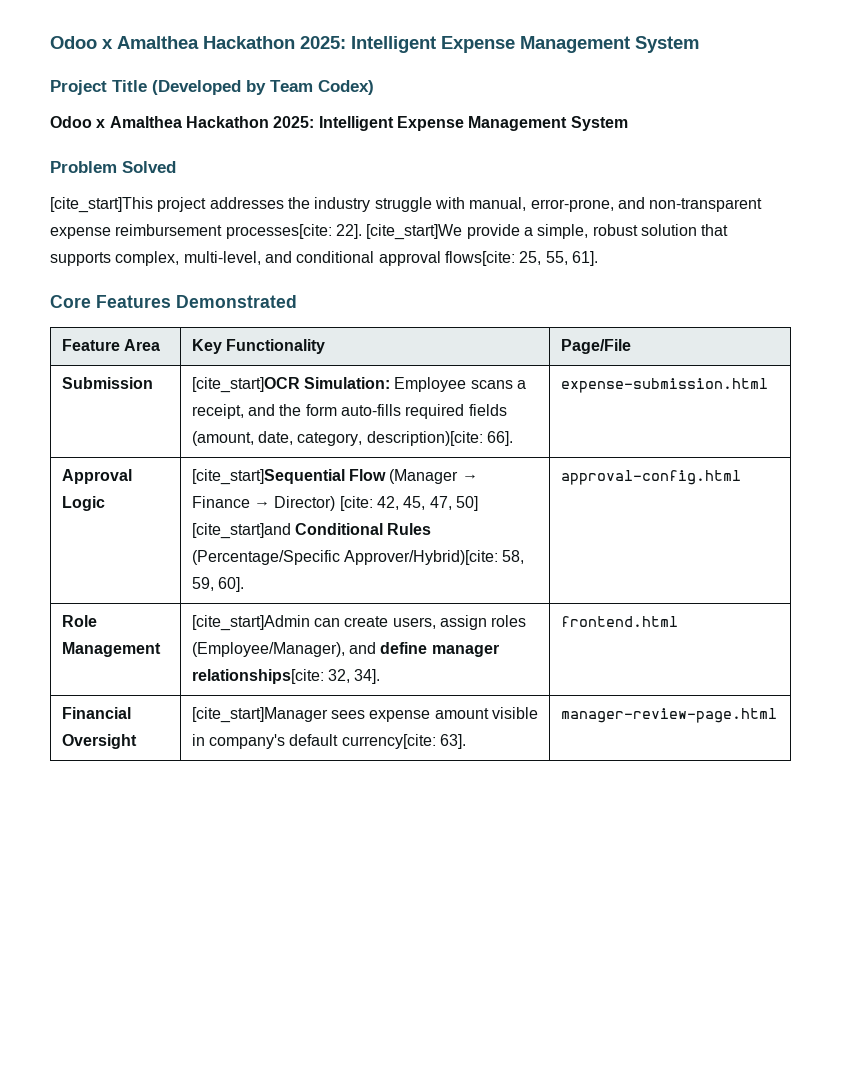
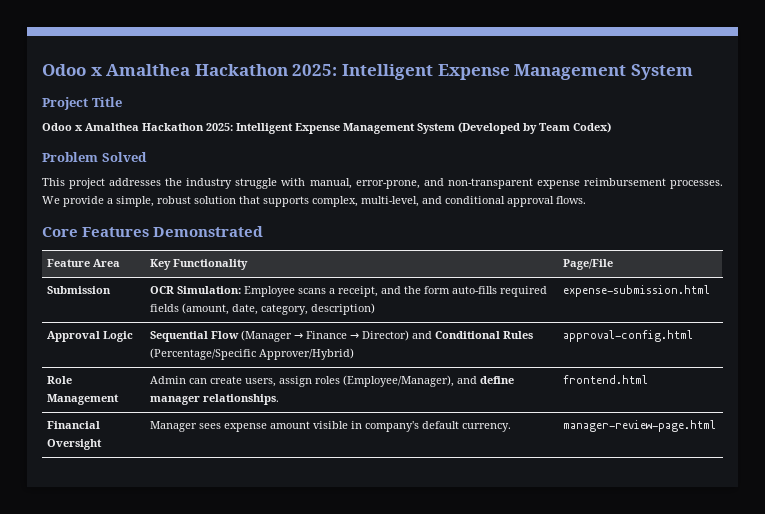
[152,80,374,95] [50,116,628,131] (Developed by Team Codex) // Odoo x Amalthea Hackathon 2025: Intelligent Expense Management System -> [42,122,611,134] // Odoo x Amalthea Hackathon 2025: Intelligent Expense Management System (Developed by Team Codex)
[50,197,153,213] [cite_start]This -> [42,178,65,186] This
[225,224,463,240] processes[cite: 22]. [cite_start]We -> [670,180,724,189] [42,196,60,204] processes. We
[444,251,598,266] flows[cite: 25, 55, 61]. -> [556,196,586,204] flows.
[191,377,300,393] [cite_start]OCR -> [149,286,174,294] OCR
[366,431,513,446] description)[cite: 66]. -> [310,303,375,315] description)
[191,469,345,485] [cite_start]Sequential -> [149,331,208,342] Sequential
[339,496,478,511] [191,523,432,539] [191,550,525,565] [191,577,244,592] [cite: 42, 45, 47, 50] [cite_start]and Conditional Rules (Percentage/Specific Approver/Hybrid)[cite: 58, 59, 60]. -> [411,331,533,339] [149,348,354,360] and Conditional Rules (Percentage/Specific Approver/Hybrid)
[191,615,310,631] [cite_start]Admin -> [149,376,186,384] Admin
[191,669,381,684] relationships[cite: 32, 34]. -> [202,394,279,405] relationships.
[191,707,328,723] [cite_start]Manager -> [149,421,197,432] Manager
[341,734,466,749] currency[cite: 63]. -> [461,423,511,432] currency.

